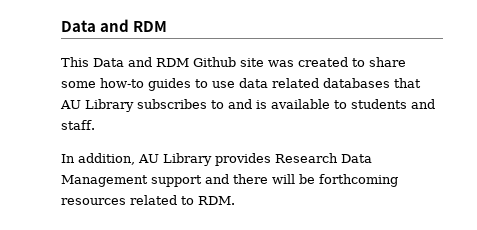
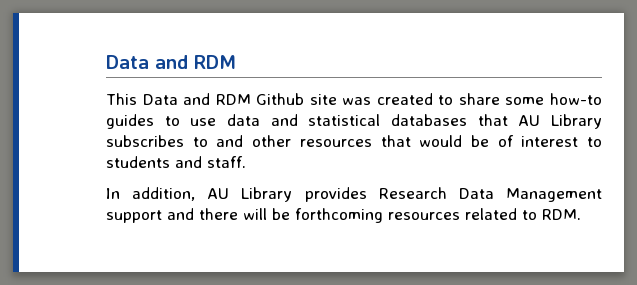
[272,78,319,88] related -> [270,114,381,126] and statistical
[256,99,330,109] is available -> [252,135,579,147] other resources that would be of interest

